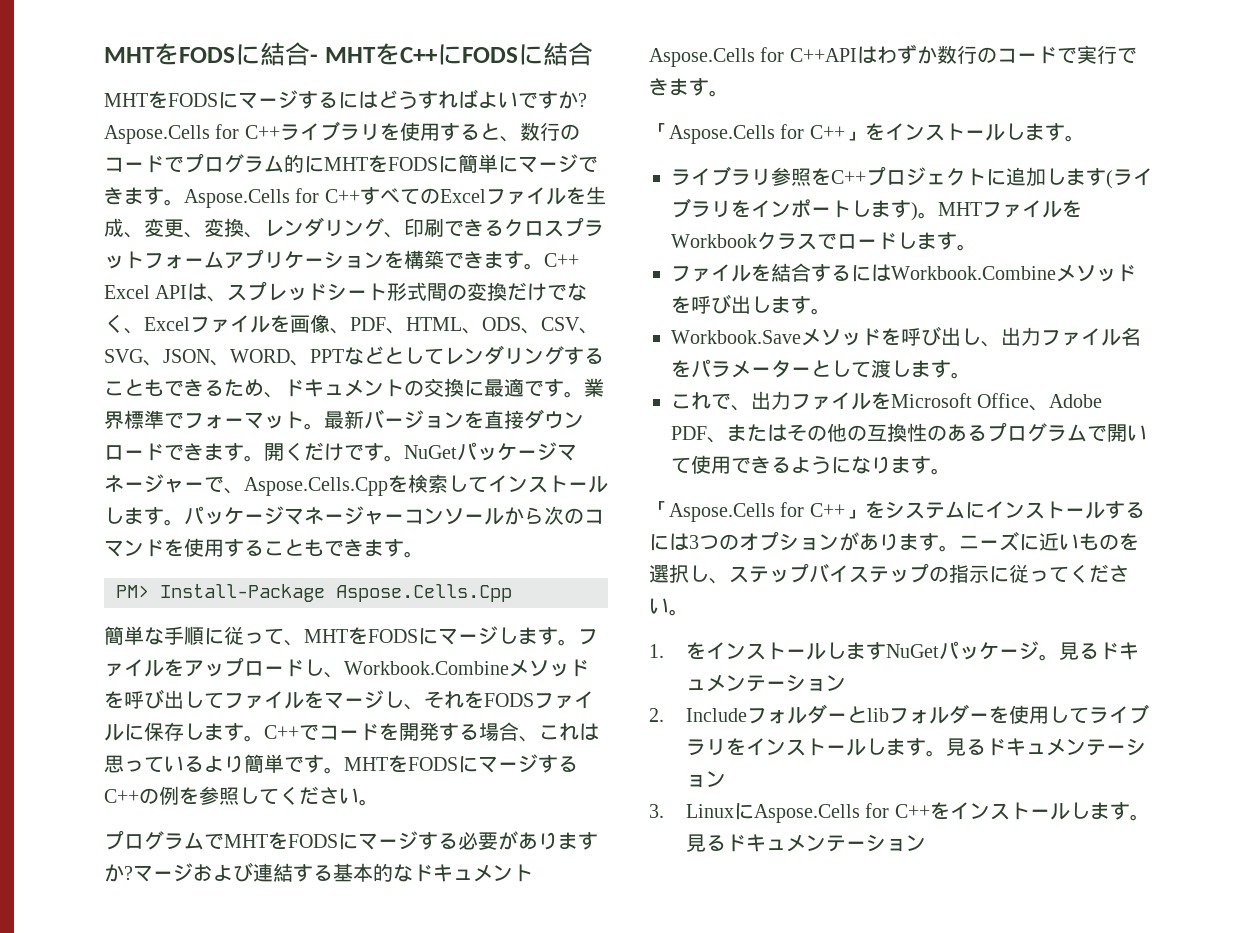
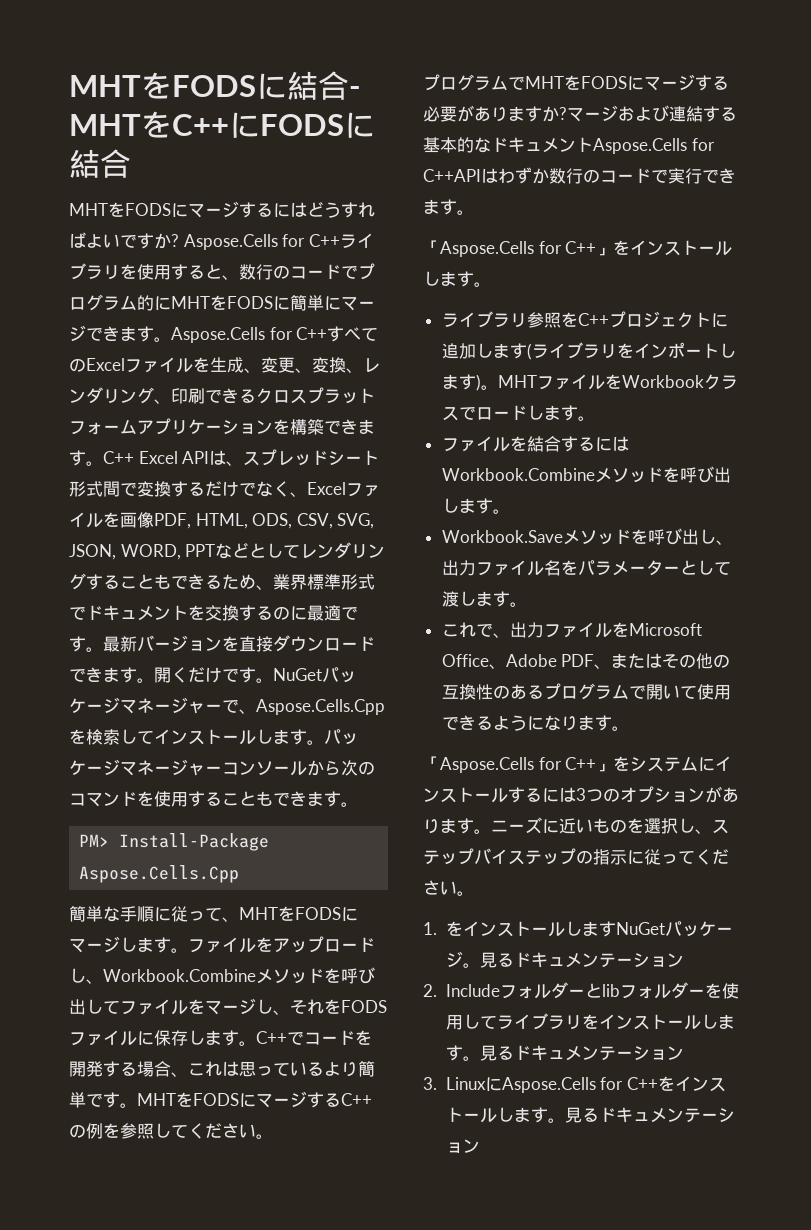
[447,282,508,301] の変換 -> [120,481,205,497] で変換する
[330,317,599,334] [104,349,310,366] 、PDF、HTML、ODS、CSV、SVG、JSON、WORD、 -> [154,513,375,529] [69,544,181,560] PDF, HTML, ODS, CSV, SVG, JSON, WORD,
[284,378,604,398] [104,410,304,429] ドキュメントの交換に最適です。業界標準でフォーマット -> [273,574,375,590] [69,605,358,621] [69,636,86,652] 業界標準形式でドキュメントを交換するのに最適です

